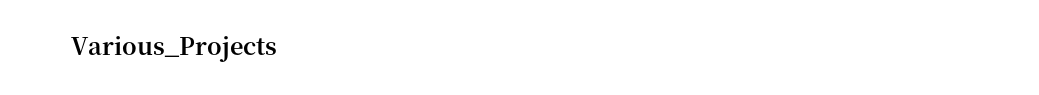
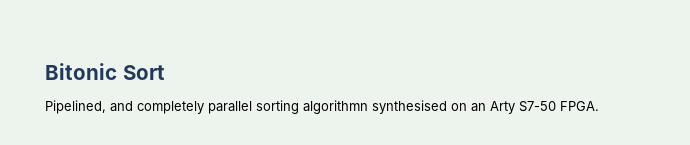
[71,36,277,62] Various_Projects -> [45,63,165,80] [45,100,599,114] Bitonic Sort // Pipelined, and completely parallel sorting algorithmn synthesised on an Arty S7-50 FPGA.

